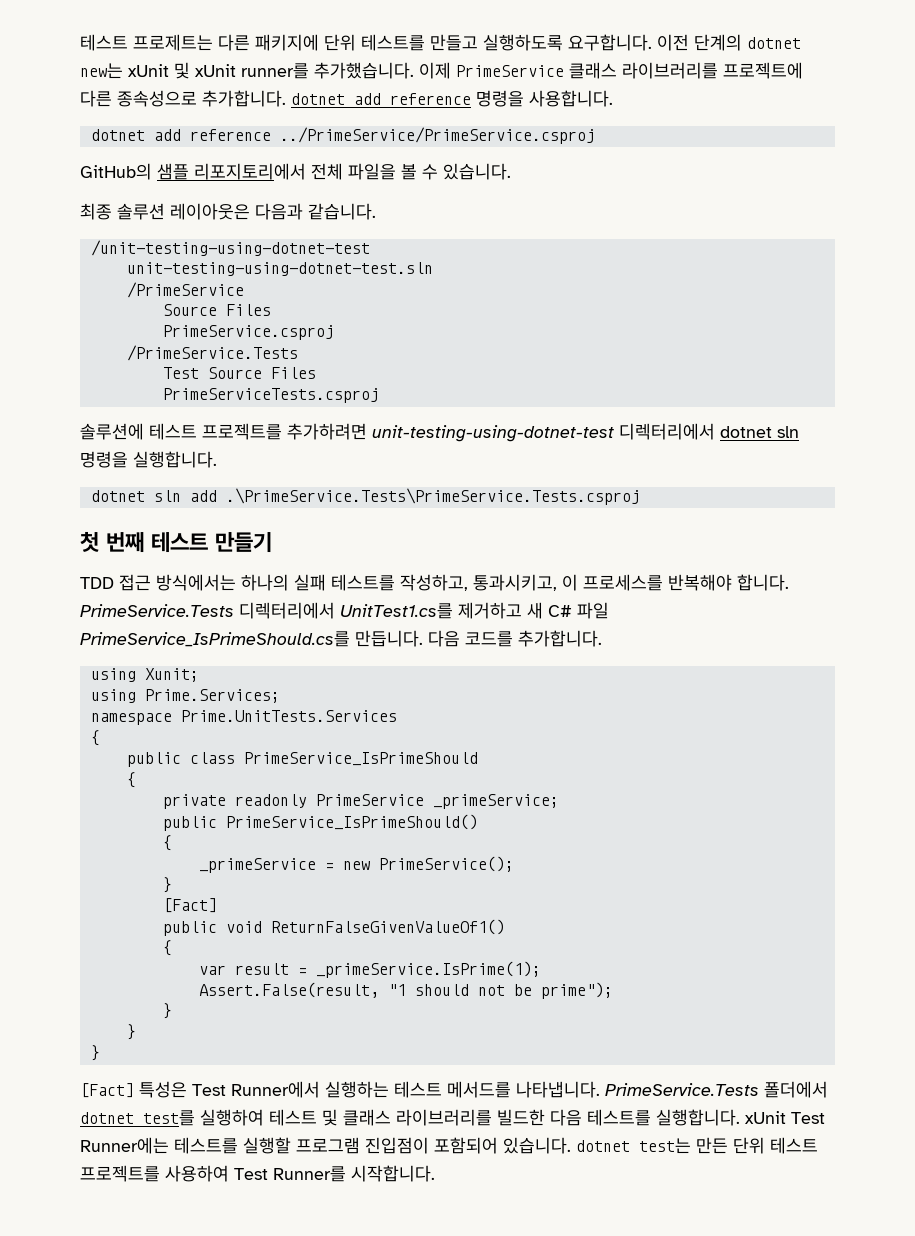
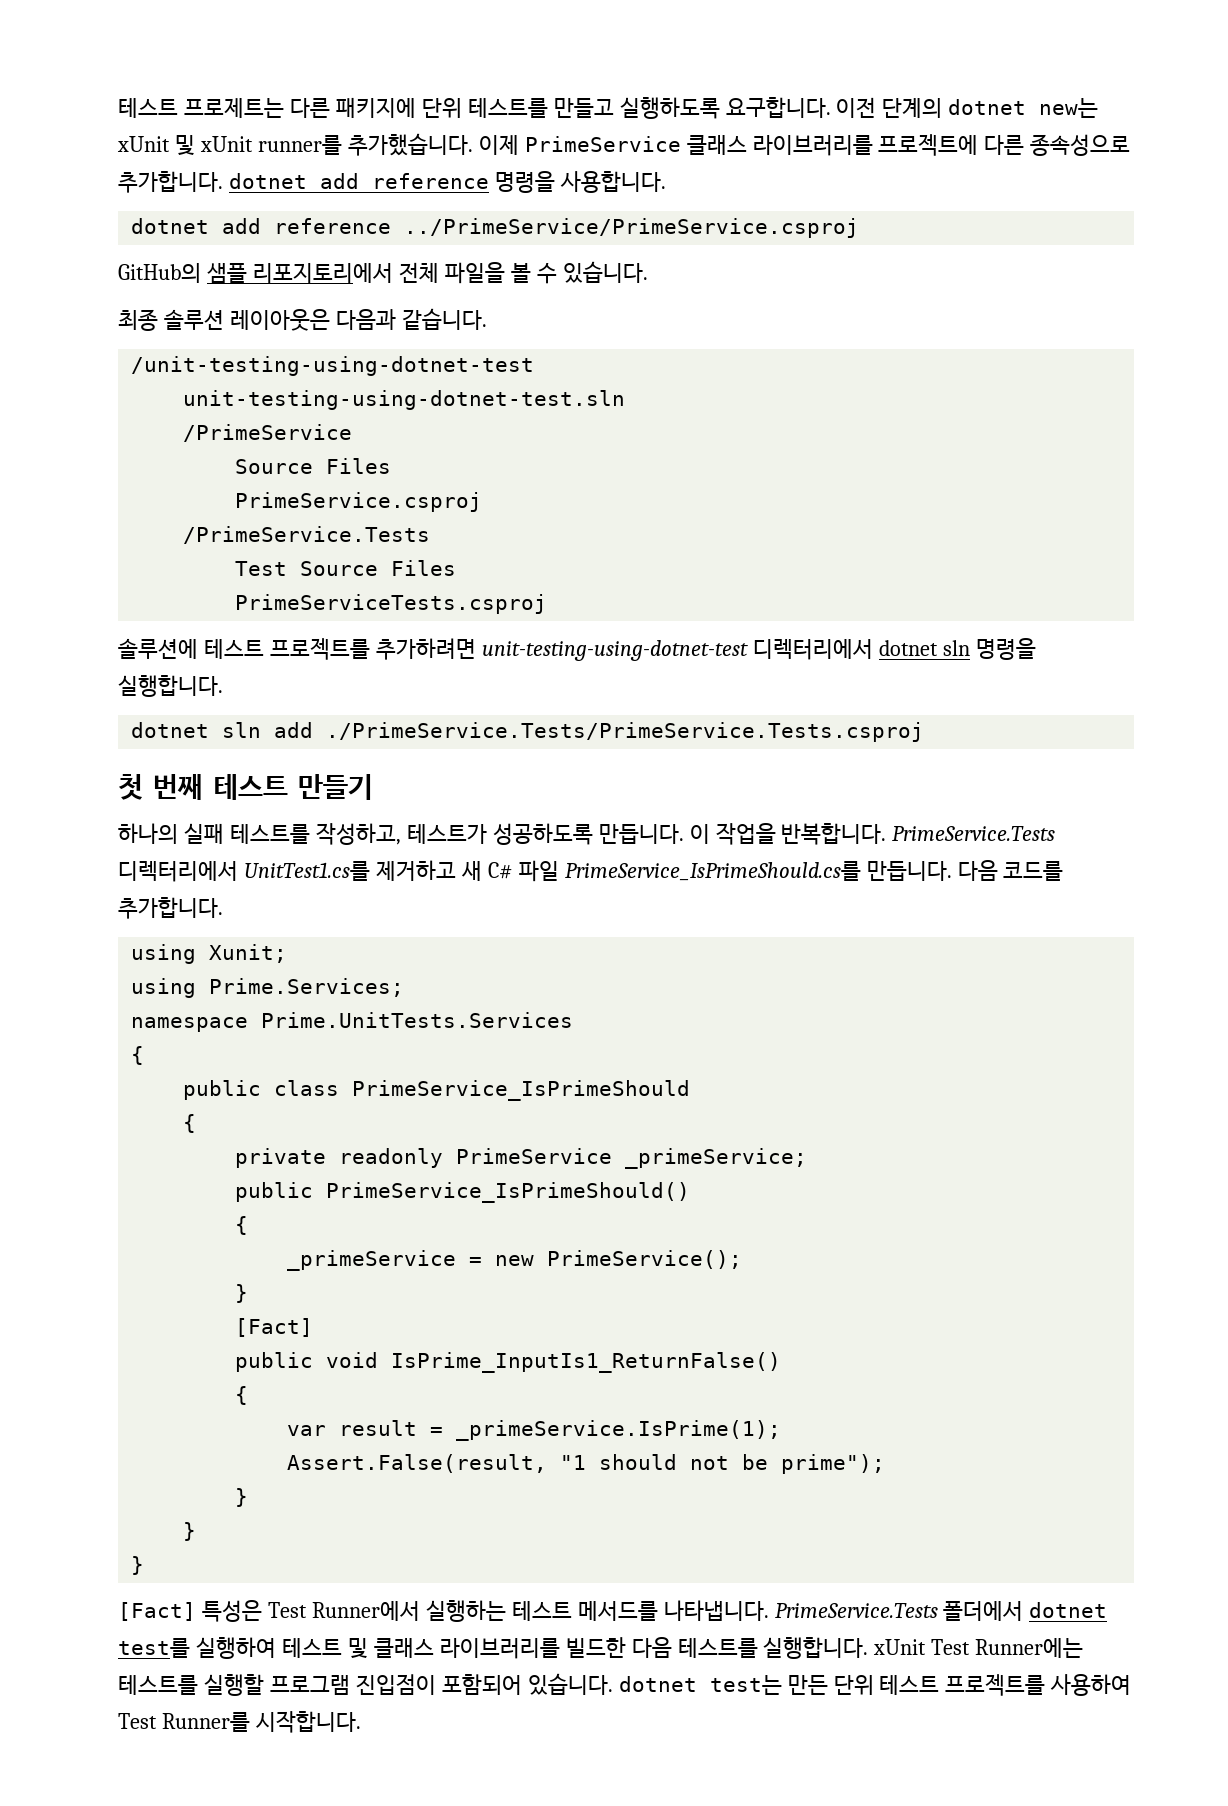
[225,488,640,505] .\PrimeService.Tests\PrimeService.Tests.csproj -> [326,722,925,742] ./PrimeService.Tests/PrimeService.Tests.csproj
[80,574,236,591] TDD 접근 방식에서는 -> (373, 787) none
[473,574,789,591] 통과시키고, 이 프로세스를 반복해야 합니다. -> [406,823,887,845] 테스트가 성공하도록 만듭니다. 이 작업을 반복합니다.
[270,919,505,935] ReturnFalseGivenValueOf1() -> [391,1352,782,1373] IsPrime_InputIs1_ReturnFalse()

